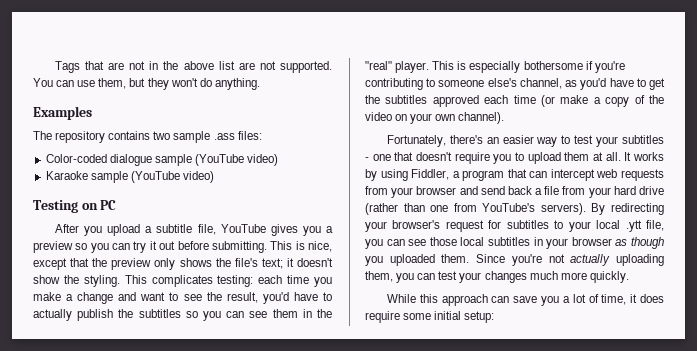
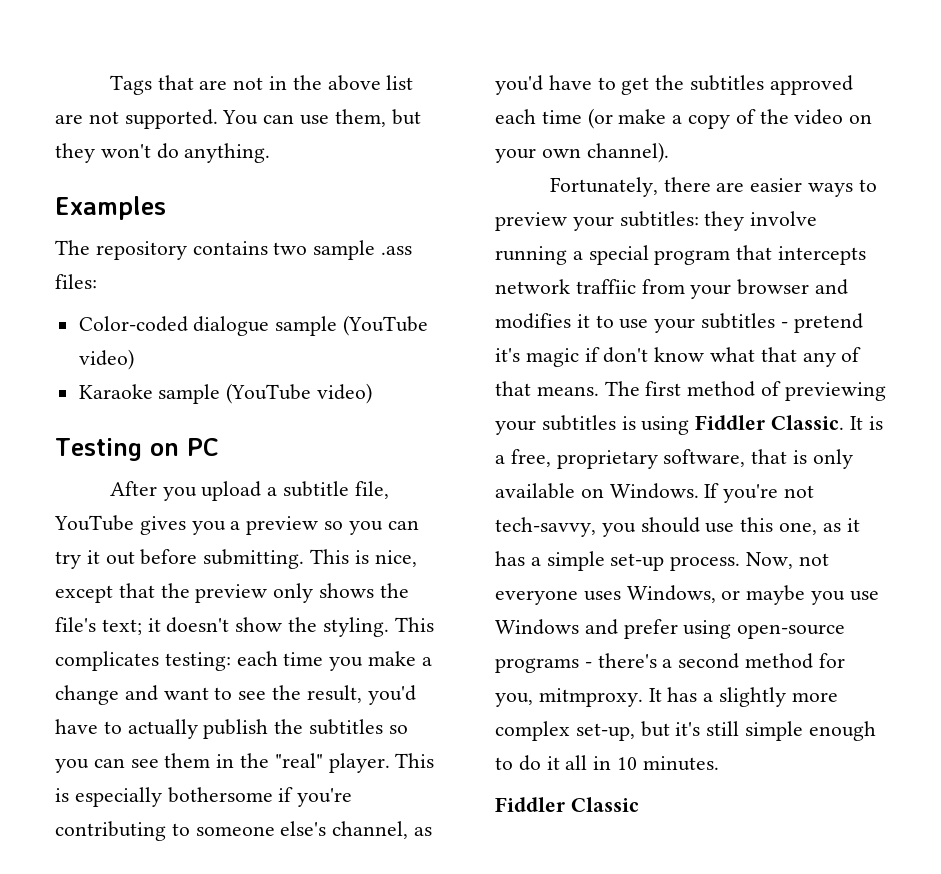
[449,135,664,147] [365,152,664,164] [365,169,664,181] [365,186,664,198] [365,203,664,215] [365,220,664,232] [365,237,664,249] [365,254,664,266] [365,271,629,283] [386,294,664,306] [365,311,495,323] there's an easier way to test your subtitles - one that doesn't require you to upload them at all. It works by using Fiddler, a program that can intercept web requests from your browser and send back a file from your hard drive (rather than one from YouTube's servers). By redirecting your browser's request for subtitles to your local .ytt file, you can see those local subtitles in your browser as though you uploaded them. Since you're not actually uploading them, you can test your changes much more quickly. // While this approach can save you a lot of time, it does require some initial setup: -> [663,177,877,197] [495,211,818,231] [495,245,867,265] [495,279,849,299] [495,313,863,333] [495,347,862,367] [495,381,886,401] [495,415,883,435] [495,449,853,469] [495,483,815,503] [495,517,860,537] [495,551,829,571] [495,585,879,605] [495,619,846,639] [495,653,845,673] [495,687,838,707] [495,721,876,741] [495,755,719,771] [495,797,639,812] there are easier ways to preview your subtitles: they involve running a special program that intercepts network traffiic from your browser and modifies it to use your subtitles - pretend it's magic if don't know what that any of that means. The first method of previewing your subtitles is using Fiddler Classic. It is a free, proprietary software, that is only available on Windows. If you're not tech-savvy, you should use this one, as it has a simple set-up process. Now, not everyone uses Windows, or maybe you use Windows and prefer using open-source programs - there's a second method for you, mitmproxy. It has a slightly more complex set-up, but it's still simple enough to do it all in 10 minutes. // Fiddler Classic

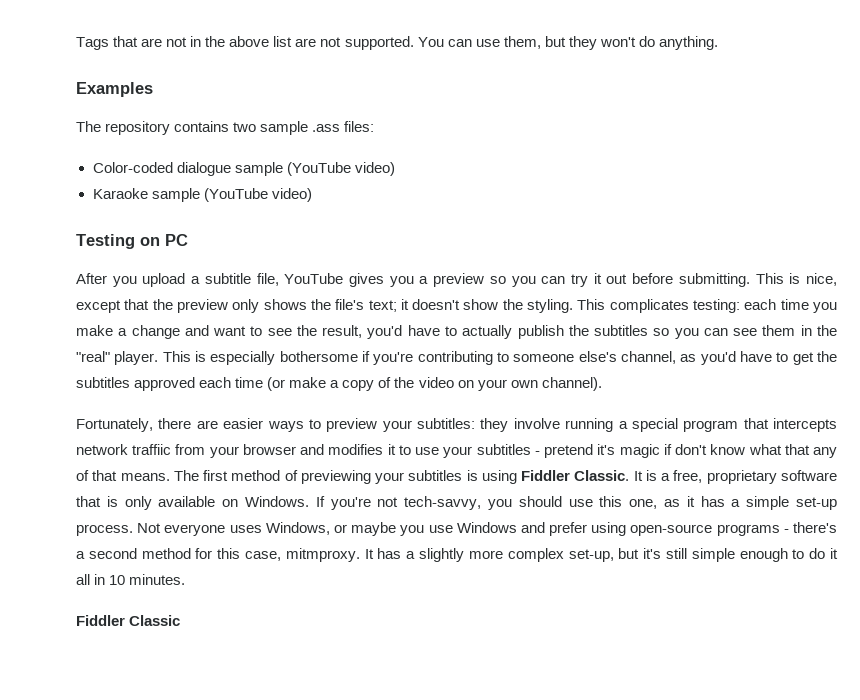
[663,449,746,467] software, -> [781,470,838,481] software
[746,552,829,569] Now, not -> [137,523,162,533] Not
[495,693,533,707] you, -> [217,548,282,561] this case,

